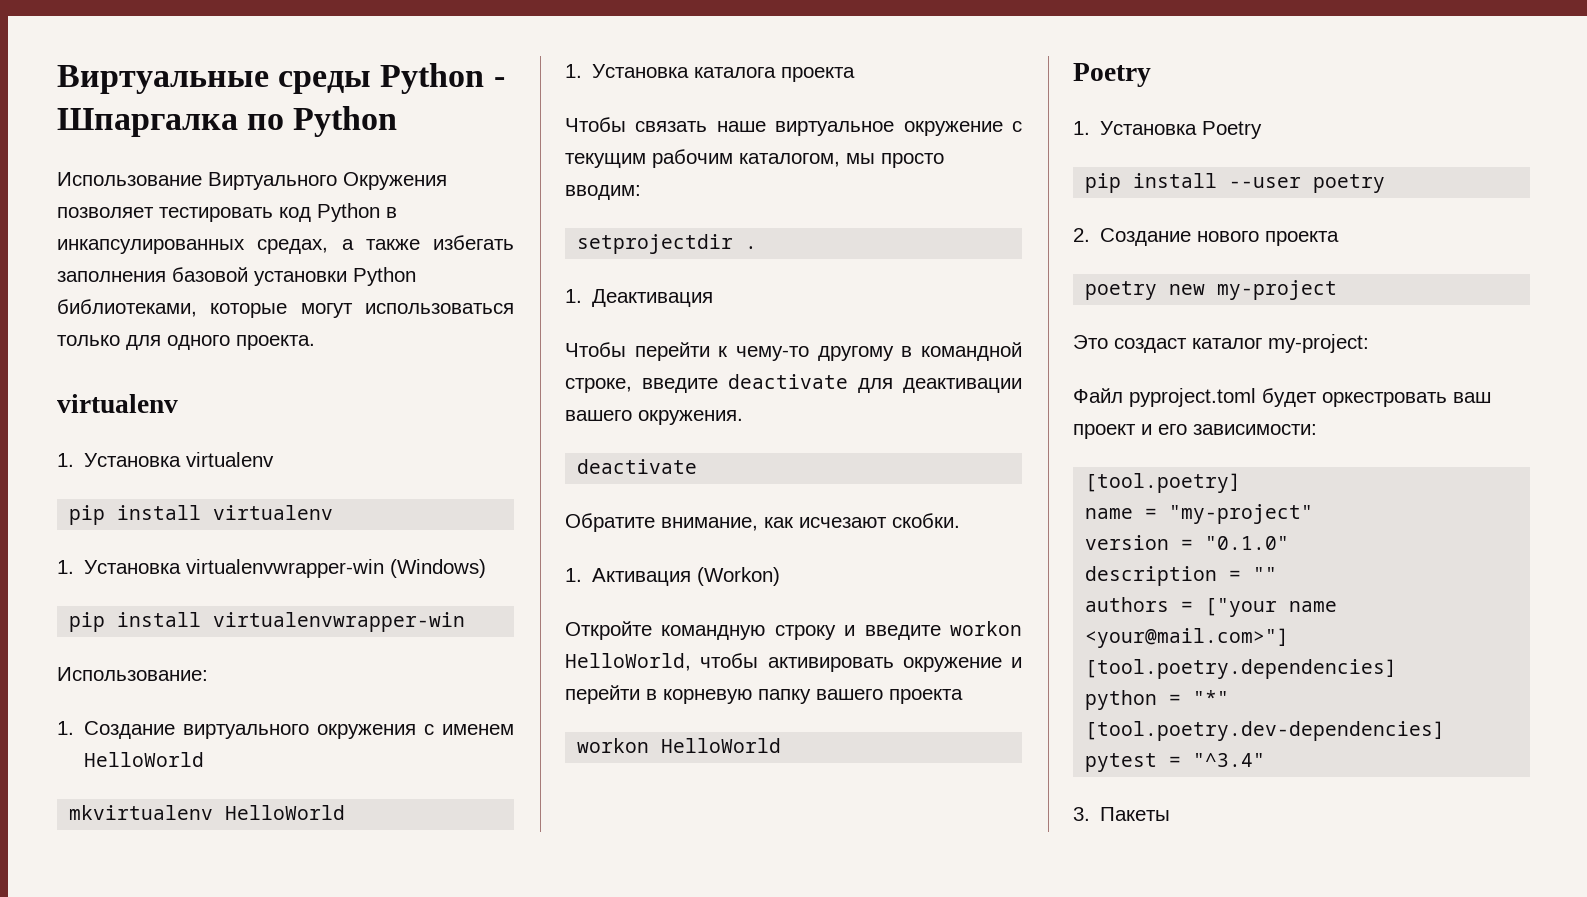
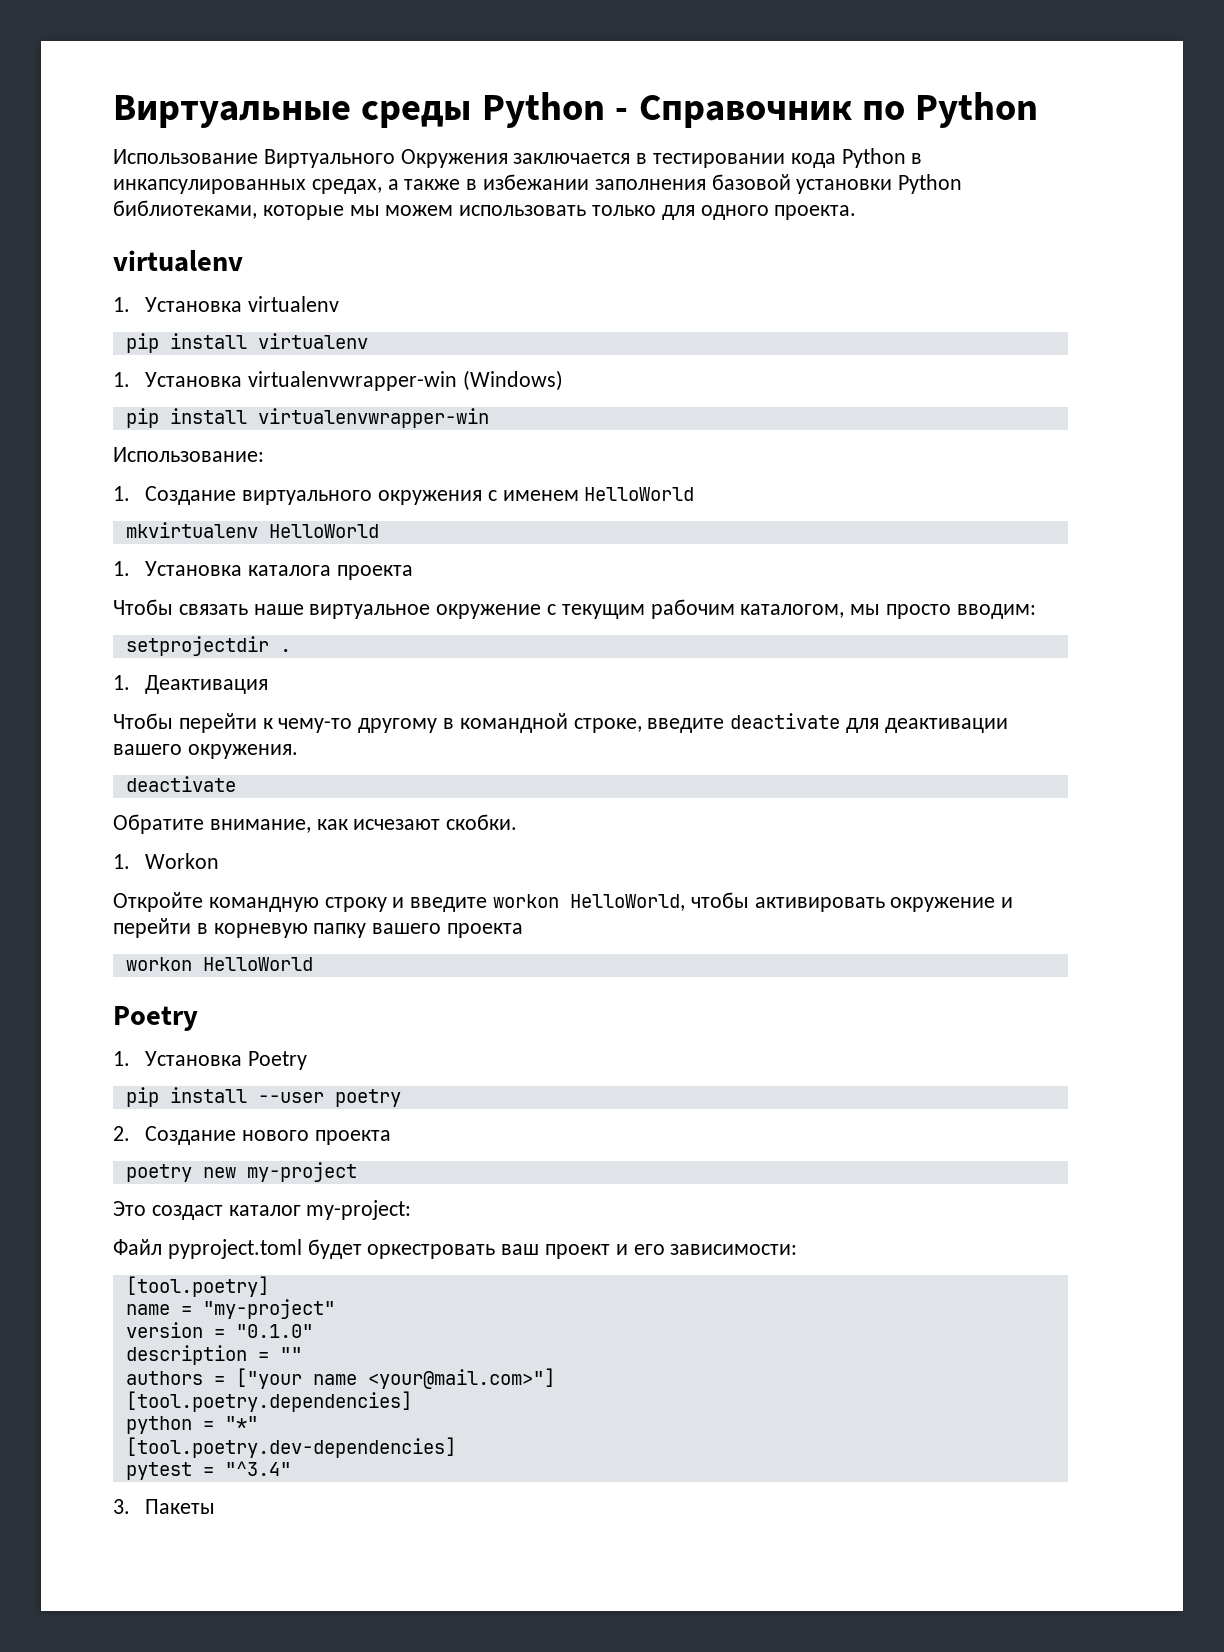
[57,108,238,137] Шпаргалка -> [638,95,852,128] Справочник
[57,207,311,222] позволяет тестировать код -> [513,153,836,168] заключается в тестировании кода
[433,235,514,250] избегать -> [466,174,590,190] в избежании
[300,303,514,318] могут использоваться -> [349,205,587,216] мы можем использовать
[592,567,781,586] Активация (Workon) -> [145,853,220,869] Workon

